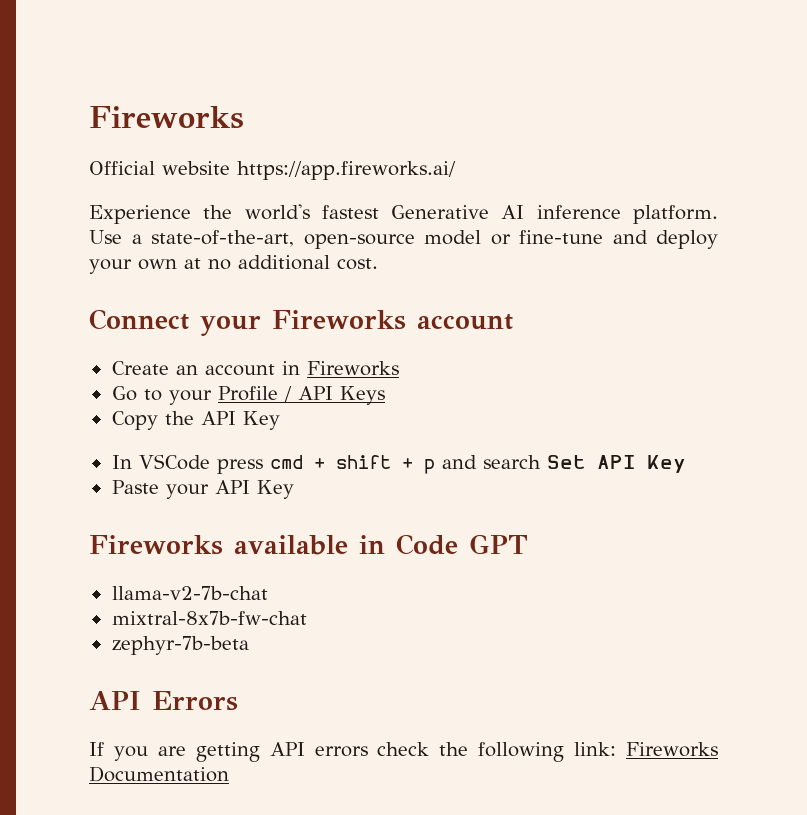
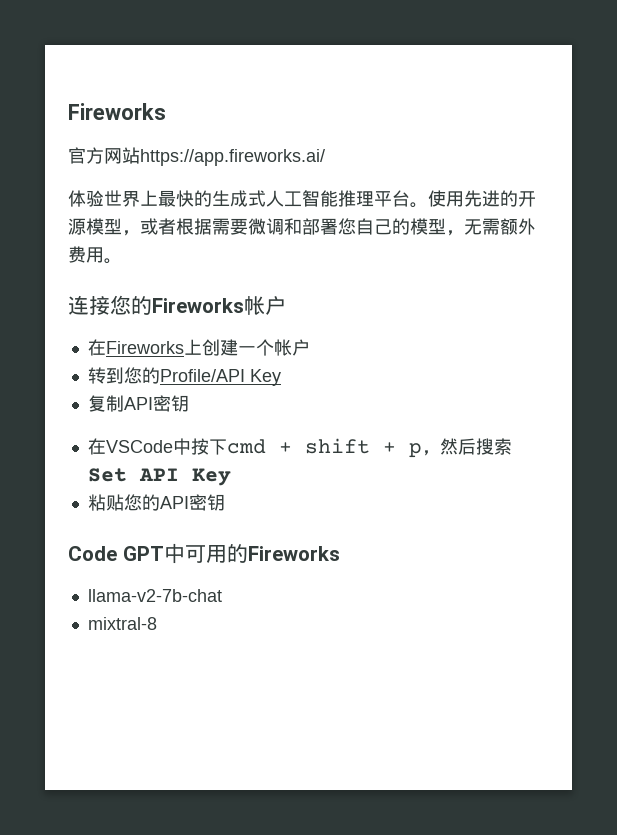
[89,106,244,129] [89,161,230,175] Fireworks // Official website -> [68,103,166,120] [68,147,140,164] Fireworks // 官方网站
[89,204,718,224] [89,230,718,249] [89,255,378,274] [89,309,513,336] [111,361,399,376] [111,386,385,405] [111,411,280,430] [111,454,263,474] Experience the world's fastest Generative AI inference platform. Use a state-of-the-art, open-source model or fine-tune and deploy your own at no additional cost. // Connect your Fireworks account // Create an account in Fireworks // Go to your Profile / API Keys // Copy the API Key // In VSCode press -> [68,190,536,208] [68,218,536,236] [68,246,122,264] [68,295,286,315] [87,339,310,356] [87,367,281,386] [87,395,189,412] [87,438,227,455] 体验世界上最快的生成式人工智能推理平台。使用先进的开源模型，或者根据需要微调和部署您自己的模型，无需额外费用。 // 连接您的Fireworks帐户 // 在Fireworks上创建一个帐户 // 转到您的Profile/API Key // 复制API密钥 // 在VSCode中按下
[441,455,541,469] and search -> [421,438,512,456] ，然后搜索
[111,480,294,499] [89,534,528,555] [111,586,268,600] [111,611,307,625] [111,636,249,655] [89,691,238,711] [89,742,718,762] [89,766,229,782] Paste your API Key // Fireworks available in Code GPT // llama-v2-7b-chat // mixtral-8x7b-fw-chat // zephyr-7b-beta // API Errors // If you are getting API errors check the following link: Fireworks Documentation -> [87,494,225,511] [68,543,340,564] [87,589,222,602] [87,617,157,630] 粘贴您的API密钥 // Code GPT中可用的Fireworks // llama-v2-7b-chat // mixtral-8

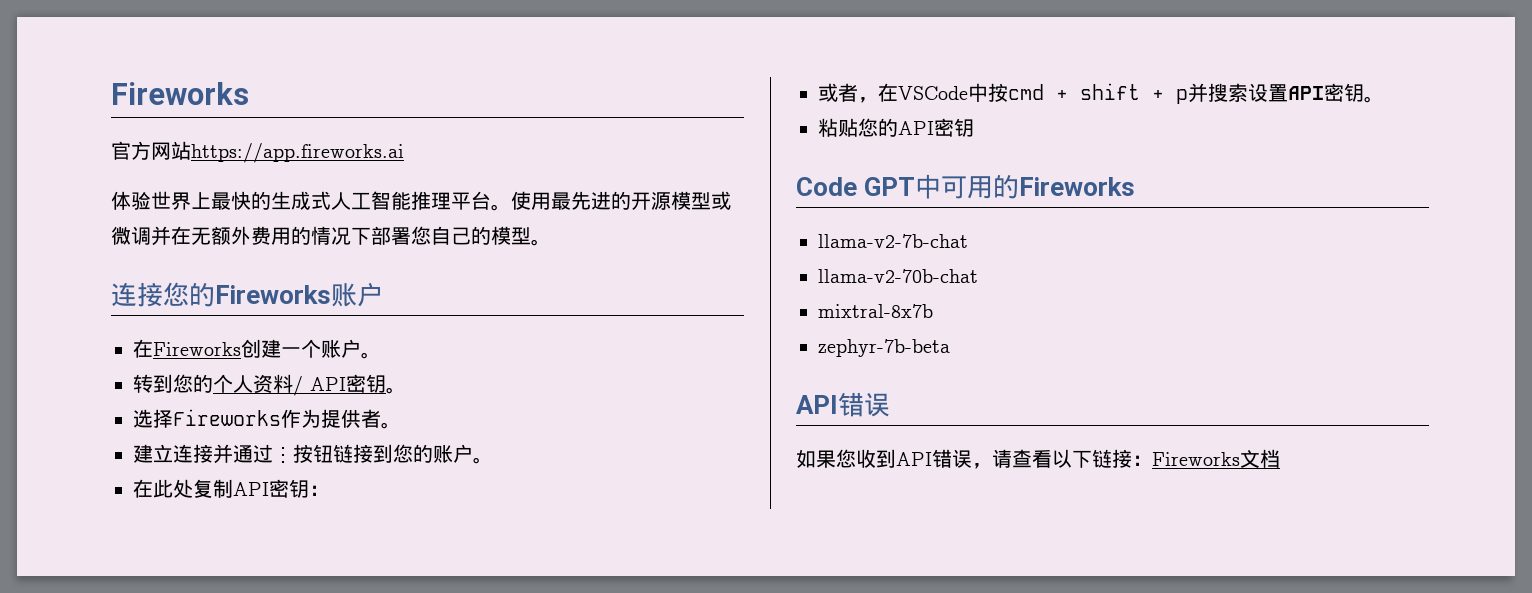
[140,149,325,166] https://app.fireworks.ai/ -> [191,143,404,163] https://app.fireworks.ai
(464, 199) none -> [551,192,571,210] 最
[122,218,302,236] ，或者根据需要微调和 -> [711,191,731,210] [111,226,371,246] 或微调并在无额外费用的情况下
[446,218,536,236] [68,246,104,263] ，无需额外费用 -> (531, 236) none
[244,296,265,315] 帐 -> [331,283,357,307] 账
[183,339,202,355] 上 -> (241, 349) none
[273,339,310,356] 帐户 -> [321,339,381,359] 账户。
[159,369,281,386] Profile/API Key // -> [213,374,406,396] [133,409,401,429] [133,444,493,464] [133,479,193,498] 个人资料/ API密钥。 // 选择Fireworks作为提供者。 // 建立连接并通过⋮按钮链接到您的账户。 // 在此处
(189, 403) // -> [309,485,329,496] [818,83,878,103] ： // 或者，
[208,439,227,455] 下 -> (1008, 92) none
[421,438,512,456] [87,468,231,486] ，然后搜索Set API Key -> [1188,83,1384,103] 并搜索设置API密钥。
[87,617,157,630] mixtral-8 -> [818,269,978,283] [818,304,933,318] [818,339,950,357] [796,392,890,417] [796,449,1280,469] llama-v2-70b-chat // mixtral-8x7b // zephyr-7b-beta // API错误 // 如果您收到API错误，请查看以下链接：Fireworks文档

